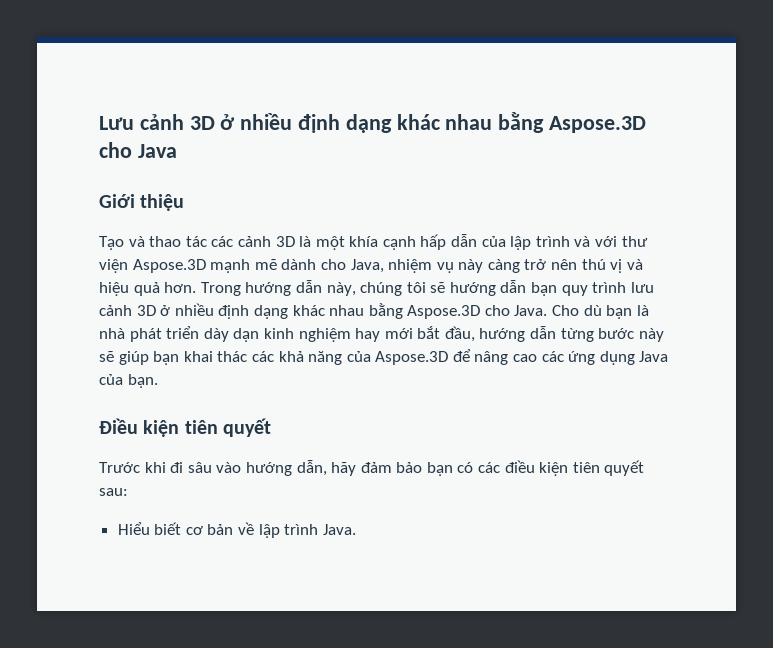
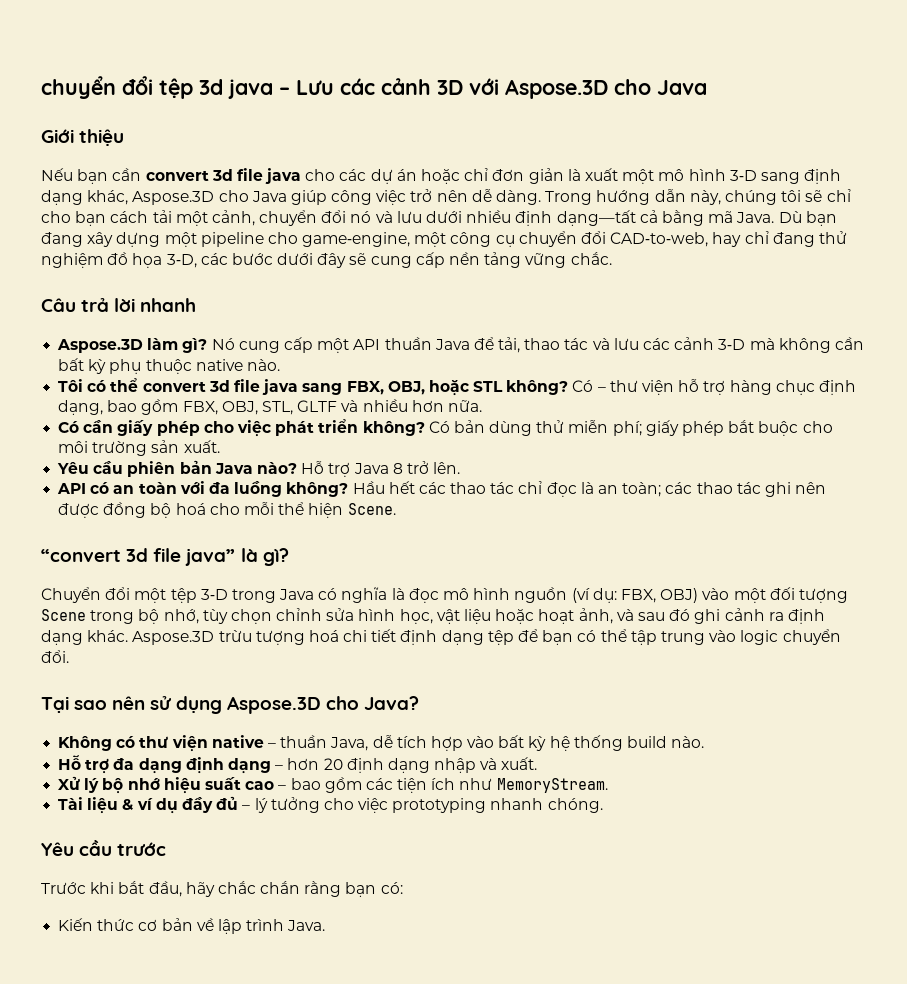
[99,112,545,133] Lưu cảnh 3D ở nhiều định dạng khác nhau bằng -> [41,76,499,99] chuyển đổi tệp 3d java – Lưu các cảnh 3D với
[99,234,648,250] [99,259,643,273] [99,282,197,296] Tạo và thao tác các cảnh 3D là một khía cạnh hấp dẫn của lập trình và với thư viện Aspose.3D mạnh mẽ dành cho Java, nhiệm vụ này càng trở nên thú vị và hiệu quả hơn. -> [41,168,842,184] [41,189,542,205] Nếu bạn cần convert 3d file java cho các dự án hoặc chỉ đơn giản là xuất một mô hình 3‑D sang định dạng khác, Aspose.3D cho Java giúp công việc trở nên dễ dàng.
[449,280,654,296] [99,303,649,319] [99,326,664,342] [99,349,669,365] [99,374,158,388] [99,418,272,437] [99,460,645,476] [99,488,128,496] [117,522,182,535] hướng dẫn bạn quy trình lưu cảnh 3D ở nhiều định dạng khác nhau bằng Aspose.3D cho Java. Cho dù bạn là nhà phát triển dày dạn kinh nghiệm hay mới bắt đầu, hướng dẫn từng bước này sẽ giúp bạn khai thác các khả năng của Aspose.3D để nâng cao các ứng dụng Java của bạn. // Điều kiện tiên quyết // Trước khi đi sâu vào hướng dẫn, hãy đảm bảo bạn có các điều kiện tiên quyết sau: // Hiểu biết -> [826,189,851,202] [41,210,837,226] [41,231,847,247] [41,252,612,268] [41,298,197,312] [57,337,864,353] [58,358,280,374] [58,378,856,396] [58,399,482,415] [58,419,833,437] [58,440,220,456] [57,460,461,477] [57,481,827,497] [58,502,396,518] [41,548,289,566] [41,587,848,603] [41,608,825,624] [41,629,841,645] [41,650,69,663] [41,696,419,714] [58,735,705,752] [58,755,538,774] [58,776,608,794] [58,796,603,814] [41,840,167,856] [41,881,403,897] [58,918,135,931] chỉ cho bạn cách tải một cảnh, chuyển đổi nó và lưu dưới nhiều định dạng—tất cả bằng mã Java. Dù bạn đang xây dựng một pipeline cho game‑engine, một công cụ chuyển đổi CAD‑to‑web, hay chỉ đang thử nghiệm đồ họa 3‑D, các bước dưới đây sẽ cung cấp nền tảng vững chắc. // Câu trả lời nhanh // Aspose.3D làm gì? Nó cung cấp một API thuần Java để tải, thao tác và lưu các cảnh 3‑D mà không cần bất kỳ phụ thuộc native nào. // Tôi có thể convert 3d file java sang FBX, OBJ, hoặc STL không? Có – thư viện hỗ trợ hàng chục định dạng, bao gồm FBX, OBJ, STL, GLTF và nhiều hơn nữa. // Có cần giấy phép cho việc phát triển không? Có bản dùng thử miễn phí; giấy phép bắt buộc cho môi trường sản xuất. // Yêu cầu phiên bản Java nào? Hỗ trợ Java 8 trở lên. // API có an toàn với đa luồng không? Hầu hết các thao tác chỉ đọc là an toàn; các thao tác ghi nên được đồng bộ hoá cho mỗi thể hiện Scene. // “convert 3d file java” là gì? // Chuyển đổi một tệp 3‑D trong Java có nghĩa là đọc mô hình nguồn (ví dụ: FBX, OBJ) vào một đối tượng Scene trong bộ nhớ, tùy chọn chỉnh sửa hình học, vật liệu hoặc hoạt ảnh, và sau đó ghi cảnh ra định dạng khác. Aspose.3D trừu tượng hoá chi tiết định dạng tệp để bạn có thể tập trung vào logic chuyển đổi. // Tại sao nên sử dụng Aspose.3D cho Java? // Không có thư viện native – thuần Java, dễ tích hợp vào bất kỳ hệ thống build nào. // Hỗ trợ đa dạng định dạng – hơn 20 định dạng nhập và xuất. // Xử lý bộ nhớ hiệu suất cao – bao gồm các tiện ích như MemoryStream. // Tài liệu & ví dụ đầy đủ – lý tưởng cho việc prototyping nhanh chóng. // Yêu cầu trước // Trước khi bắt đầu, hãy chắc chắn rằng bạn có: // Kiến thức

